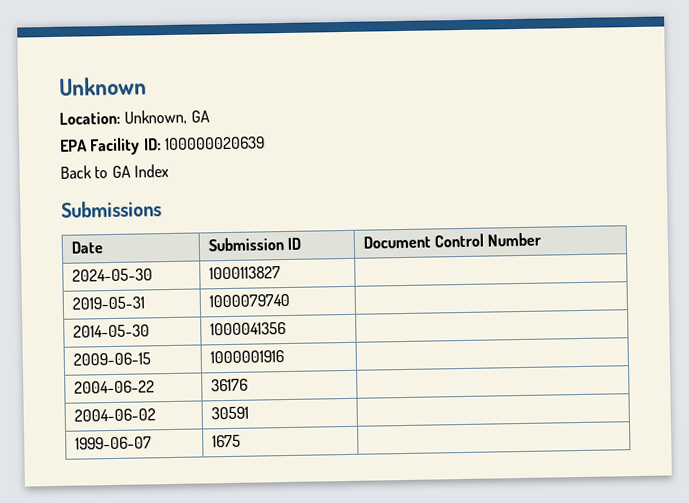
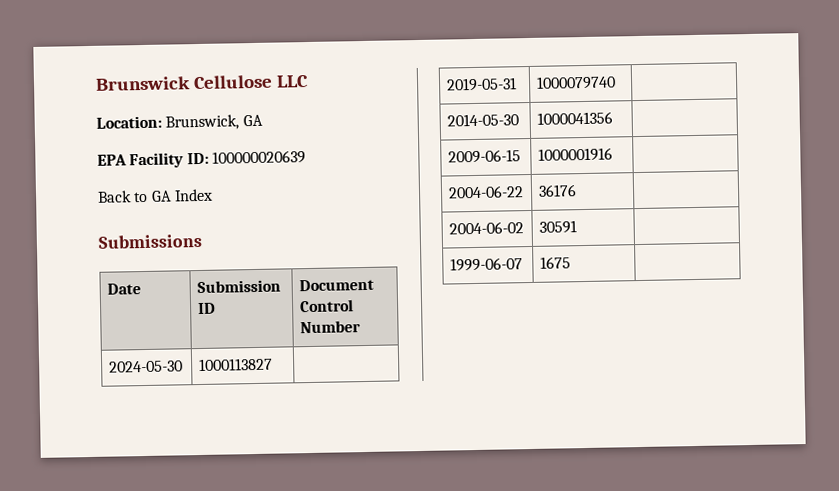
[58,76,147,96] Unknown -> [95,74,309,91] Brunswick Cellulose LLC
[124,109,188,125] Unknown, -> [165,114,240,131] Brunswick,

